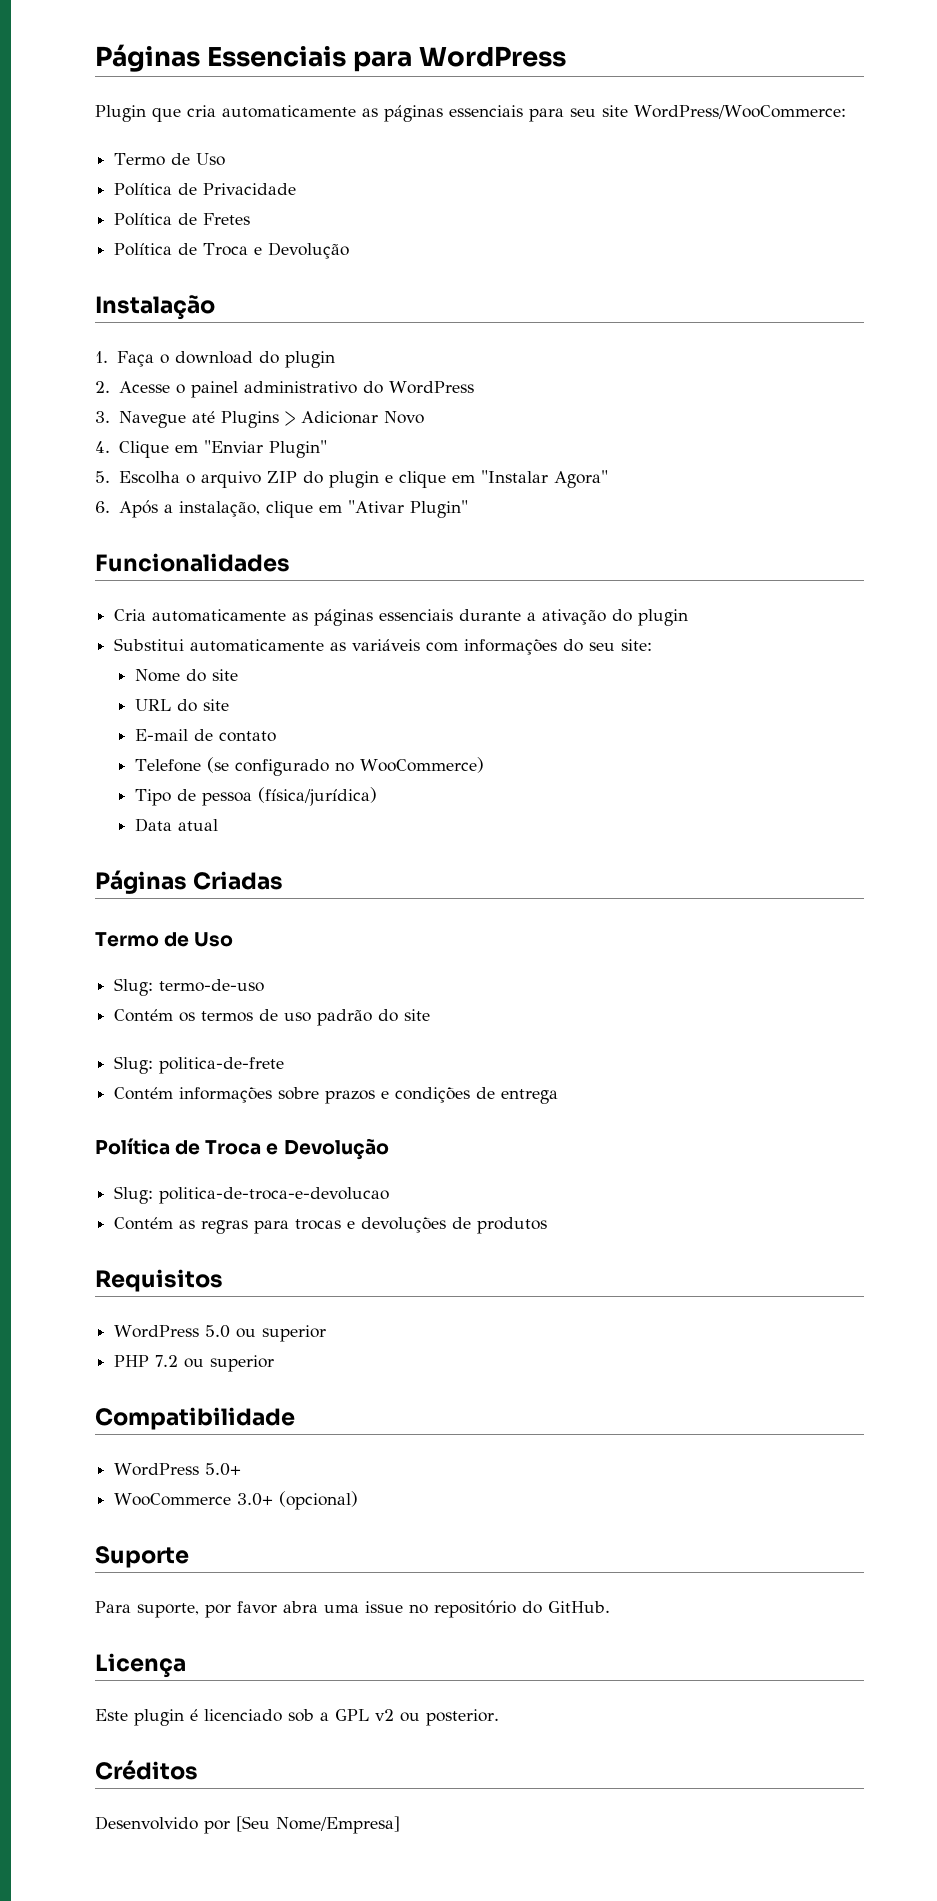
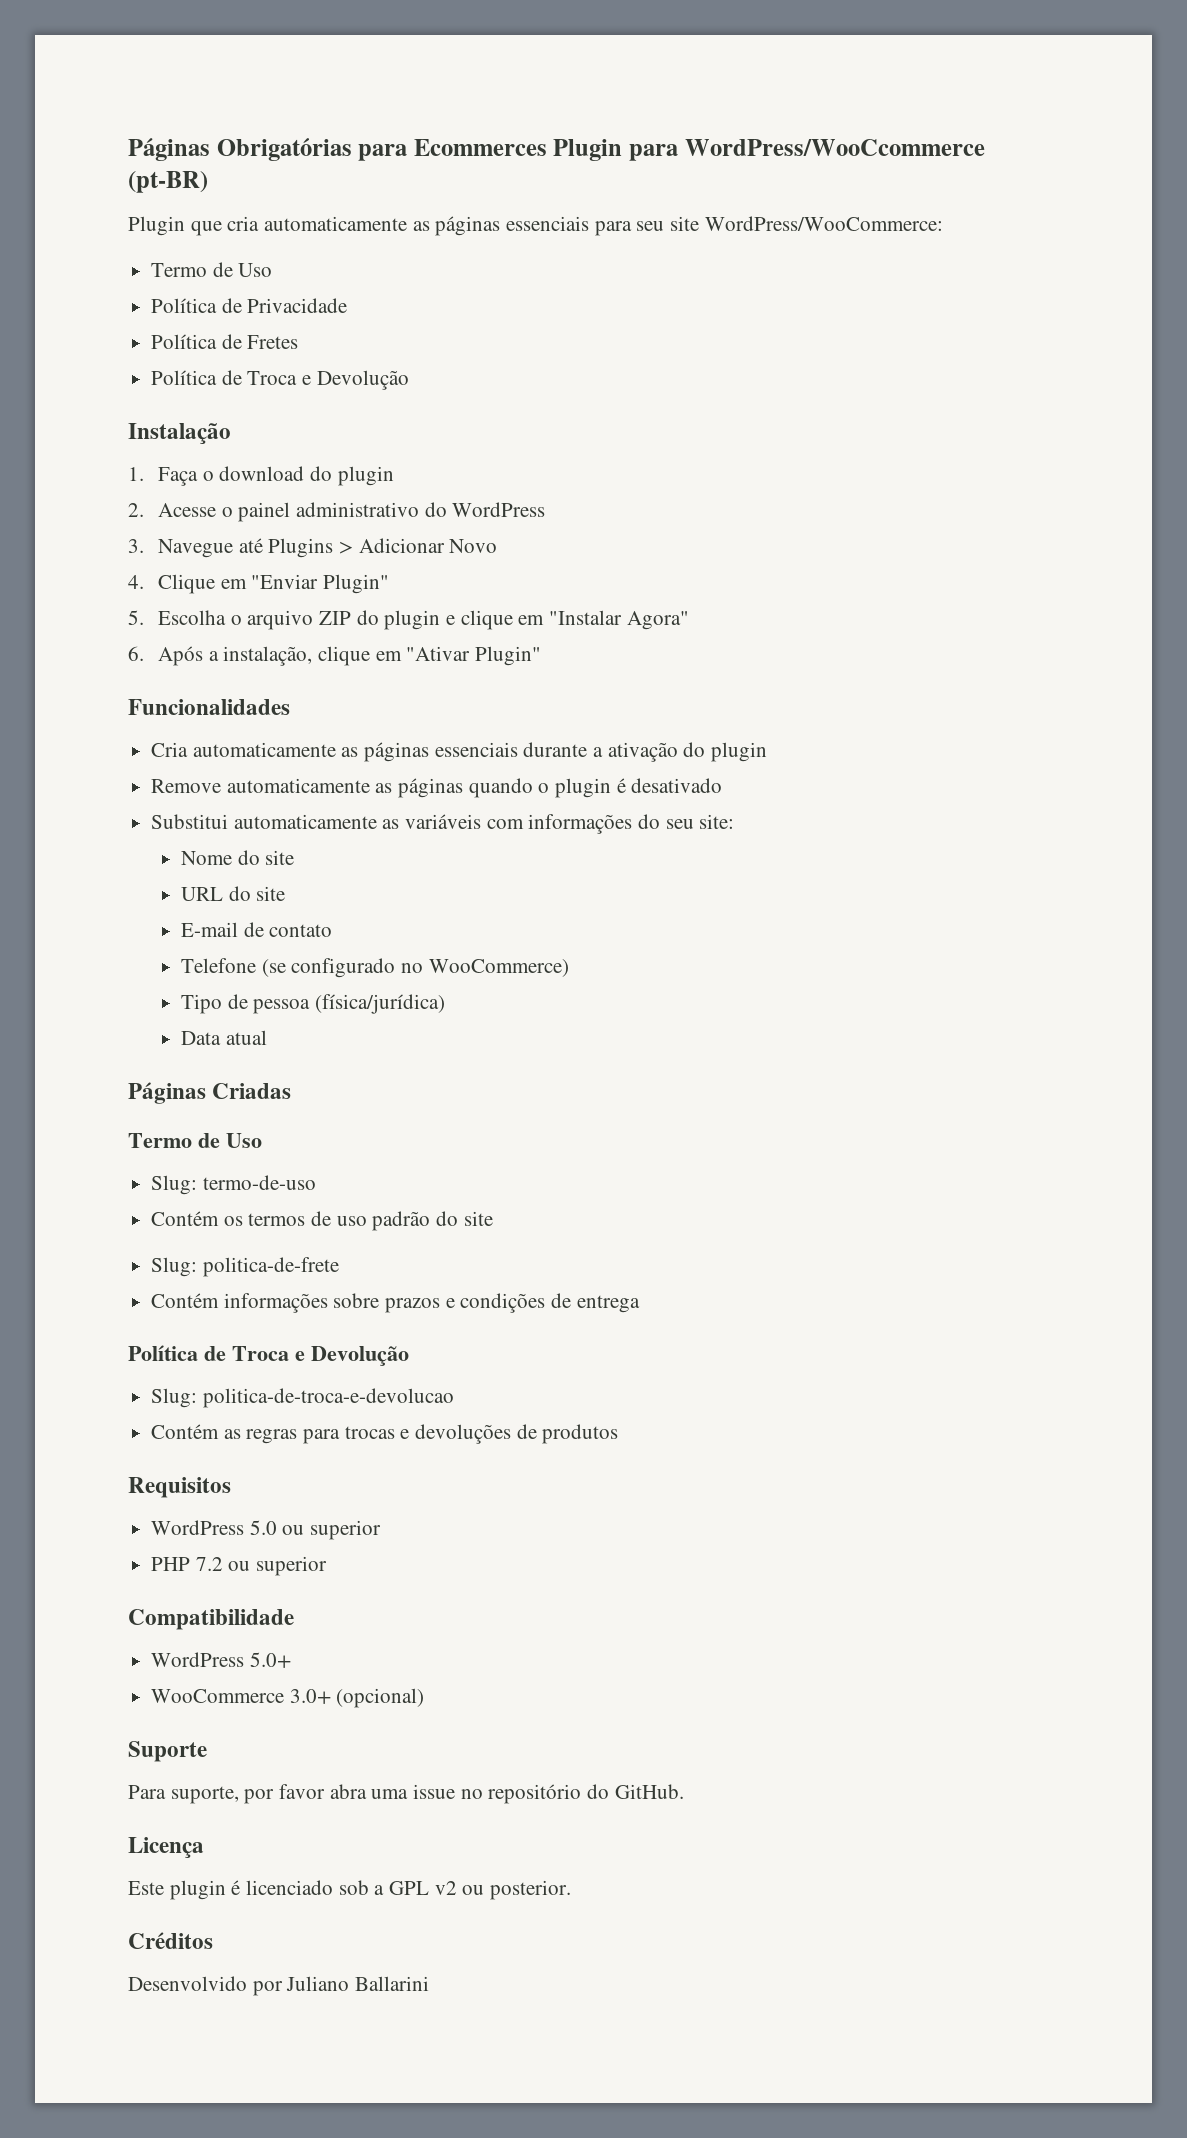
[95,44,567,72] Páginas Essenciais para WordPress -> [128,138,985,161] [128,171,208,193] Páginas Obrigatórias para Ecommerces Plugin para WordPress/WooCcommerce (pt-BR)
(689, 617) none -> [151,778,723,798] // Remove automaticamente as páginas quando o plugin é desativado
[236,1816,400,1834] [Seu Nome/Empresa] -> [286,1976,430,1991] Juliano Ballarini

